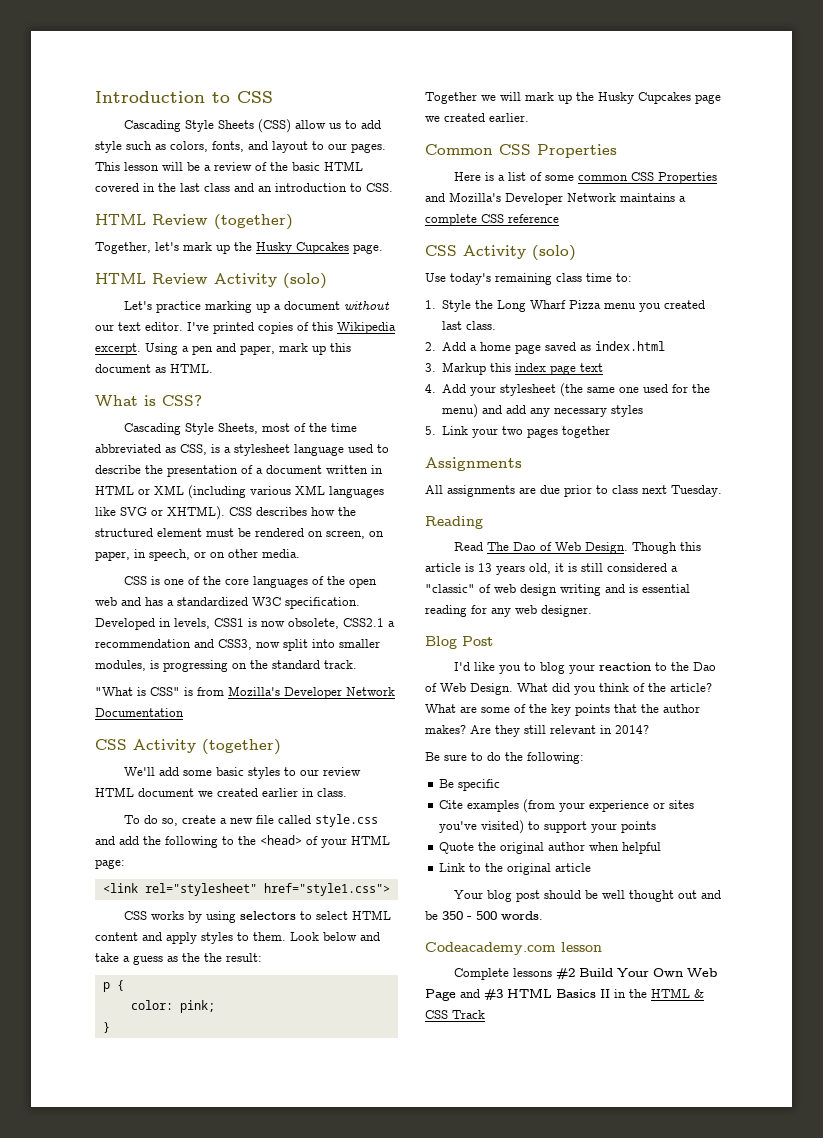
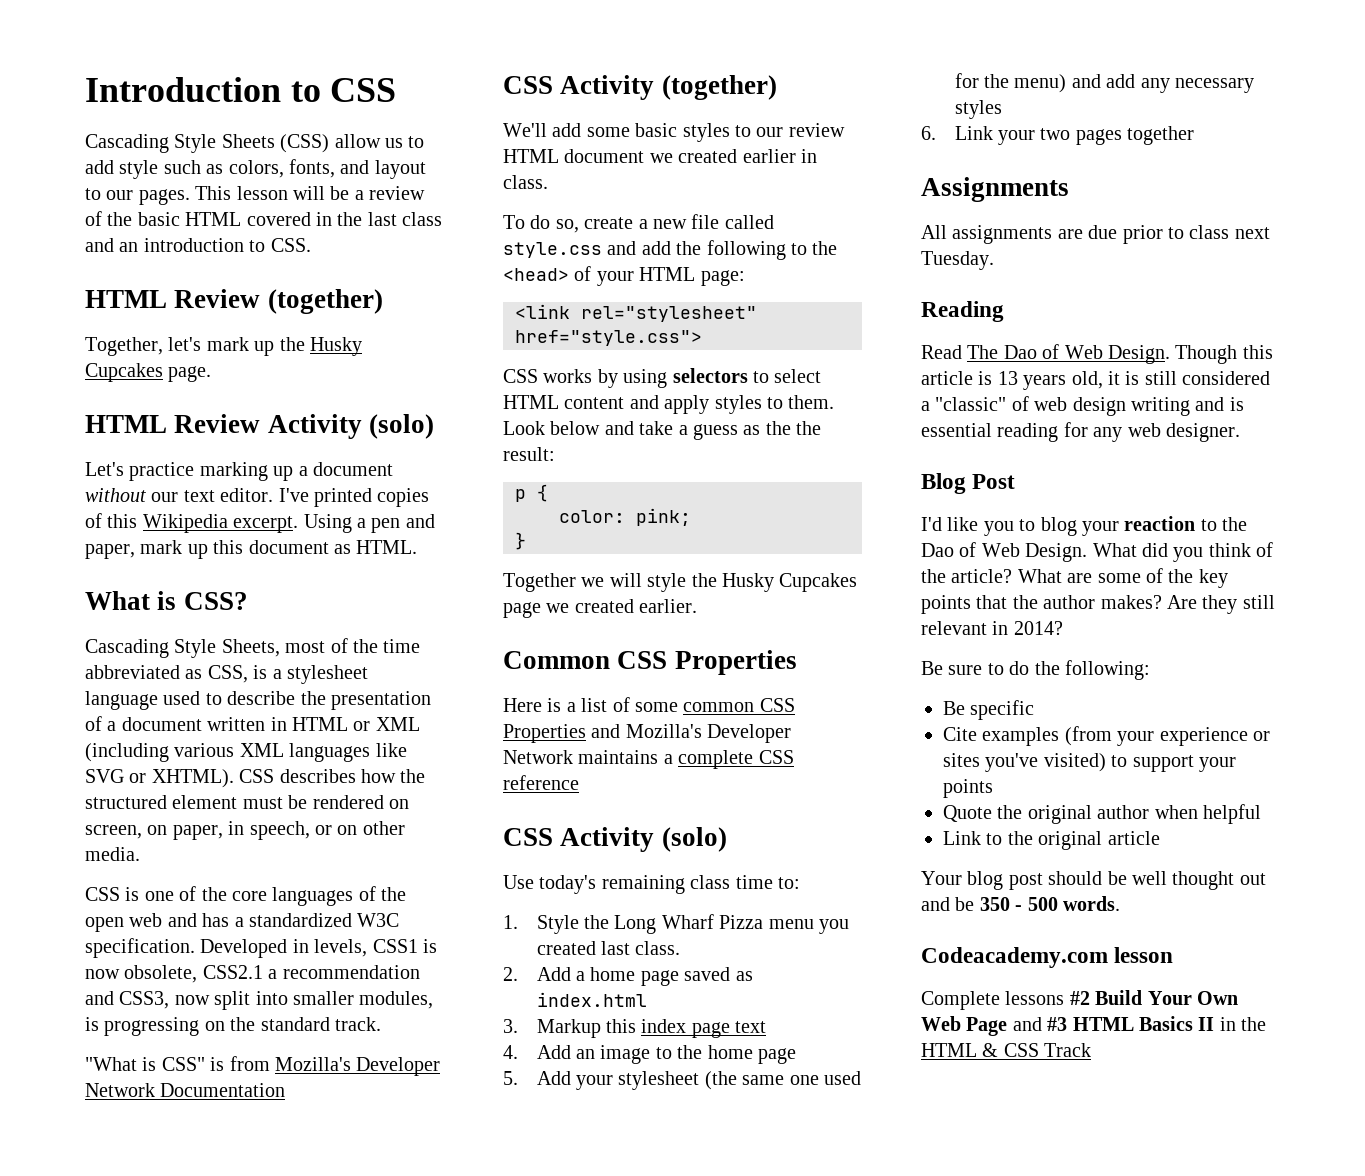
[263,883,390,896] href="style1.css"> -> [515,330,702,346] href="style.css">
[525,92,572,104] mark up -> [647,573,687,592] style
(467, 388) none -> [576,1045,797,1064] [503,1071,571,1085] an image to the home page // 5. Add
[425,426,436,435] 5. -> [921,126,936,140] 6.

